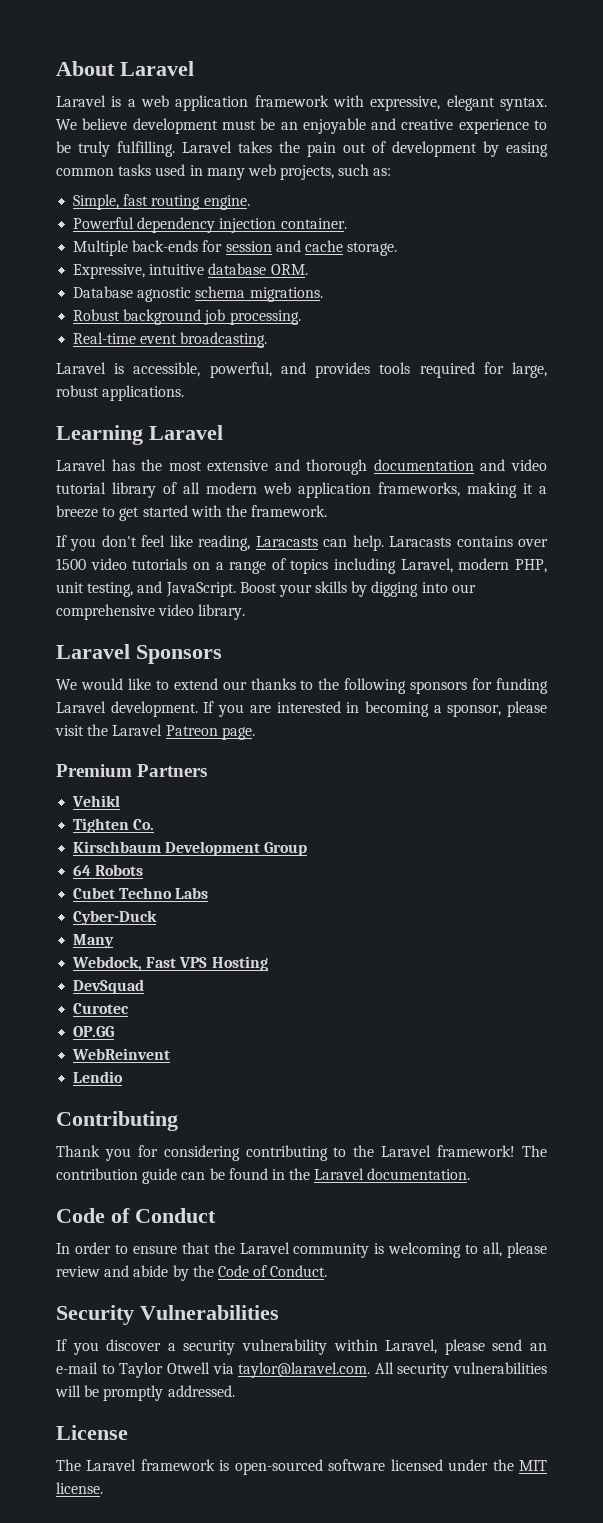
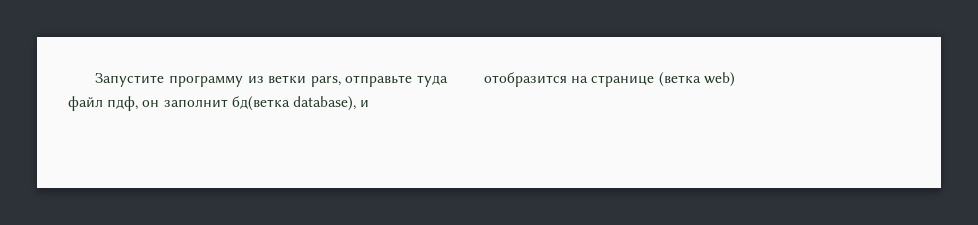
[56,61,194,76] [56,95,547,111] [56,118,548,134] [56,141,548,157] [56,164,392,180] [73,194,250,210] [73,217,347,233] [73,240,398,256] [73,263,308,279] [73,286,323,302] [73,309,301,325] [73,332,268,348] [56,362,547,378] [56,385,185,401] [56,425,223,445] [56,459,547,475] [56,482,547,498] [56,505,328,521] [56,535,548,551] [56,558,547,574] [56,581,476,597] [56,604,246,620] [56,644,222,664] [56,678,548,694] [56,701,547,717] [55,724,255,740] [56,764,208,777] [72,795,121,807] [73,818,155,833] [73,841,308,856] [73,864,144,876] [73,887,209,899] [73,910,158,925] [73,934,115,948] [72,956,268,971] [73,979,145,994] [73,1003,130,1014] [73,1026,115,1037] [72,1048,171,1060] [73,1071,124,1083] [56,1111,178,1131] [56,1145,548,1161] [56,1168,471,1184] [56,1208,216,1223] [56,1242,547,1258] [56,1265,328,1281] [56,1305,279,1325] [56,1339,548,1355] [56,1362,547,1378] [55,1385,235,1401] [56,1425,128,1440] [56,1459,547,1475] [56,1482,103,1494] About Laravel // Laravel is a web application framework with expressive, elegant syntax. We believe development must be an enjoyable and creative experience to be truly fulfilling. Laravel takes the pain out of development by easing common tasks used in many web projects, such as: // Simple, fast routing engine. // Powerful dependency injection container. // Multiple back-ends for session and cache storage. // Expressive, intuitive database ORM. // Database agnostic schema migrations. // Robust background job processing. // Real-time event broadcasting. // Laravel is accessible, powerful, and provides tools required for large, robust applications. // Learning Laravel // Laravel has the most extensive and thorough documentation and video tutorial library of all modern web application frameworks, making it a breeze to get started with the framework. // If you don't feel like reading, Laracasts can help. Laracasts contains over 1500 video tutorials on a range of topics including Laravel, modern PHP, unit testing, and JavaScript. Boost your skills by digging into our comprehensive video library. // Laravel Sponsors // We would like to extend our thanks to the following sponsors for funding Laravel development. If you are interested in becoming a sponsor, please visit the Laravel Patreon page. // Premium Partners // Vehikl // Tighten Co. // Kirschbaum Development Group // 64 Robots // Cubet Techno Labs // Cyber-Duck // Many // Webdock, Fast VPS Hosting // DevSquad // Curotec // OP.GG // WebReinvent // Lendio // Contributing // Thank you for considering contributing to the Laravel framework! The contribution guide can be found in the Laravel documentation. // Code of Conduct // In order to ensure that the Laravel community is welcoming to all, please review and abide by the Code of Conduct. // Security Vulnerabilities // If you discover a security vulnerability within Laravel, please send an e-mail to Taylor Otwell via taylor@laravel.com. All security vulnerabilities will be promptly addressed. // License // The Laravel framework is open-sourced software licensed under the MIT license. -> [95,73,449,87] [68,96,370,111] [484,72,735,87] Запустите программу из ветки pars, отправьте туда файл пдф, он заполнит бд(ветка database), и отобразится на странице (ветка web)

